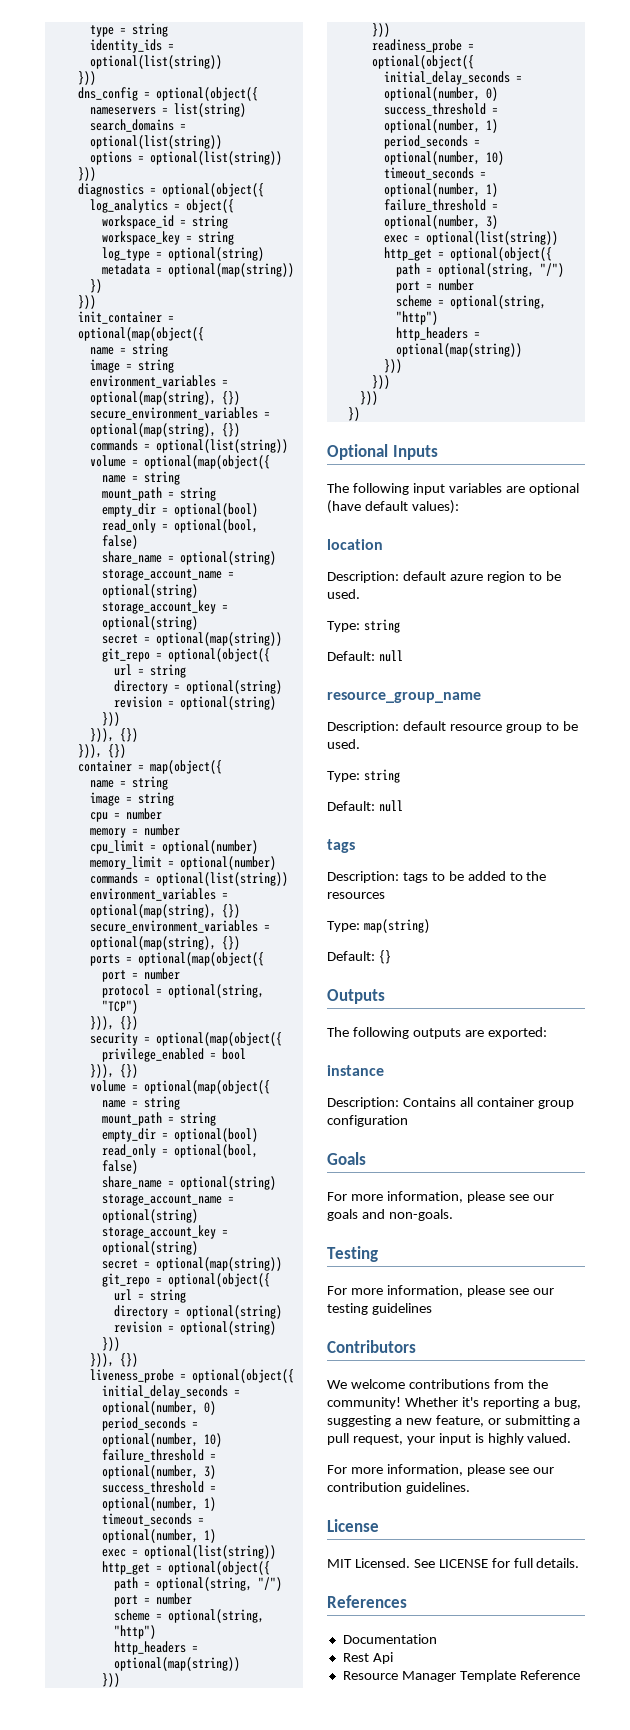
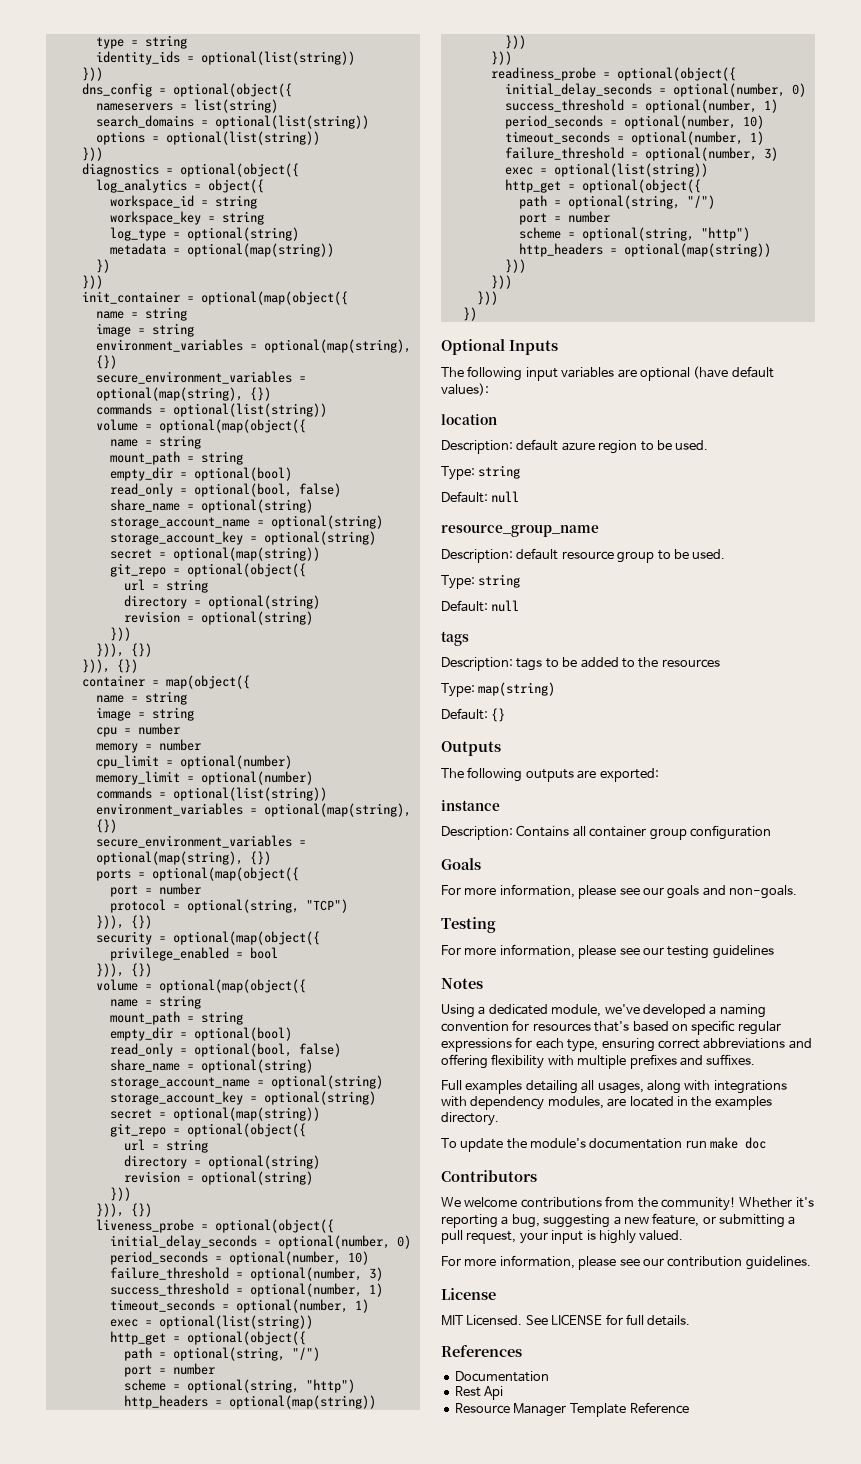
(432, 1309) none -> [441,978,483,989] [441,1004,766,1018] [441,1020,781,1035] [441,1037,812,1052] [441,1054,756,1069] [441,1080,787,1094] [441,1096,772,1110] [441,1112,499,1126] [441,1137,767,1152] // Notes // Using a dedicated module, we've developed a naming convention for resources that's based on specific regular expressions for each type, ensuring correct abbreviations and offering flexibility with multiple prefixes and suffixes. // Full examples detailing all usages, along with integrations with dependency modules, are located in the examples directory. // To update the module's documentation run make doc

